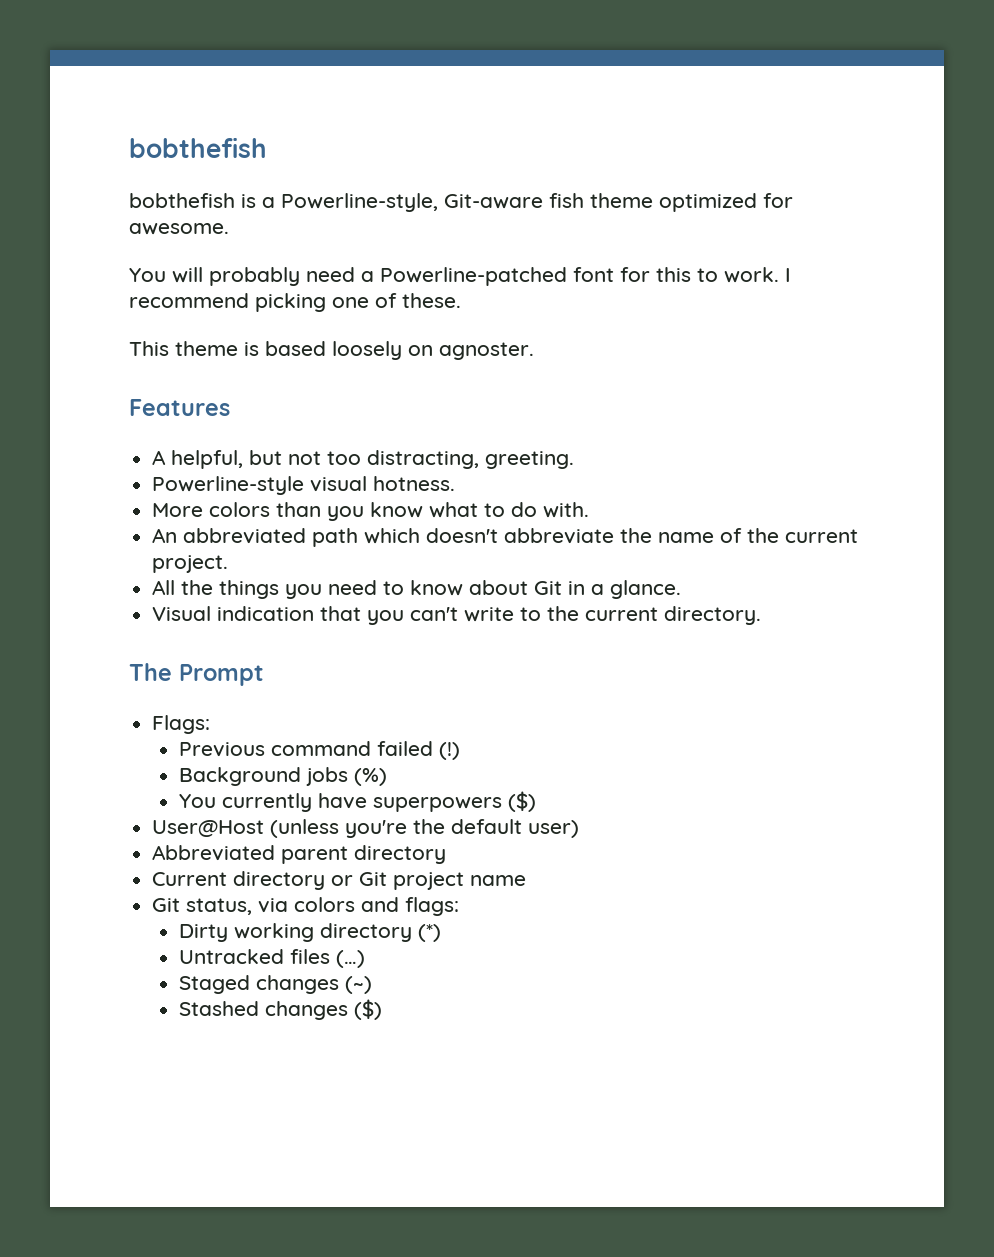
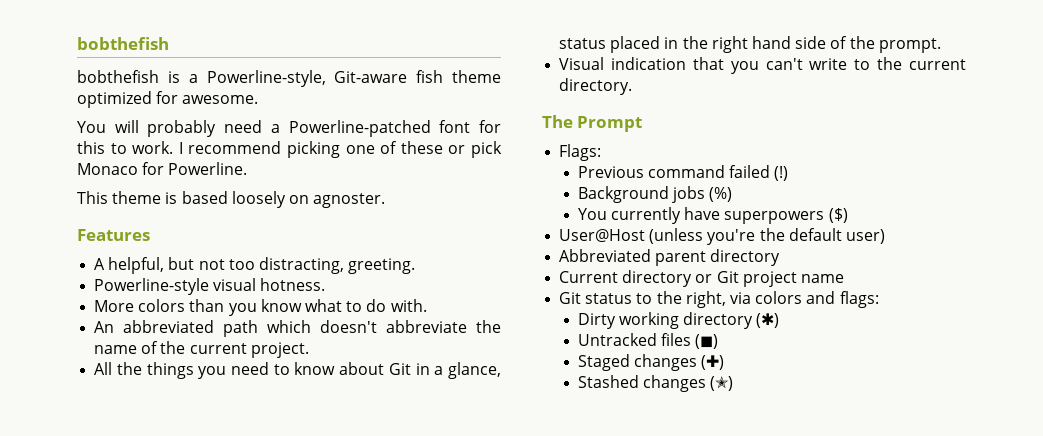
[402,293,461,308] these. -> [400,141,503,158] [77,162,248,175] these or pick Monaco for Powerline.
[610,580,682,599] glance. -> [448,362,502,379] [559,36,941,53] glance, status placed in the right hand side of the prompt.
[186,898,253,915] status, -> [585,291,726,308] status to the right,
[417,924,441,942] (*) -> [756,313,780,328] (✱)
[335,950,365,968] (…) -> [695,334,719,349] (◼)
[344,976,372,994] (~) -> [701,355,725,370] (✚)
[353,999,382,1020] ($) -> [710,376,734,391] (✭)

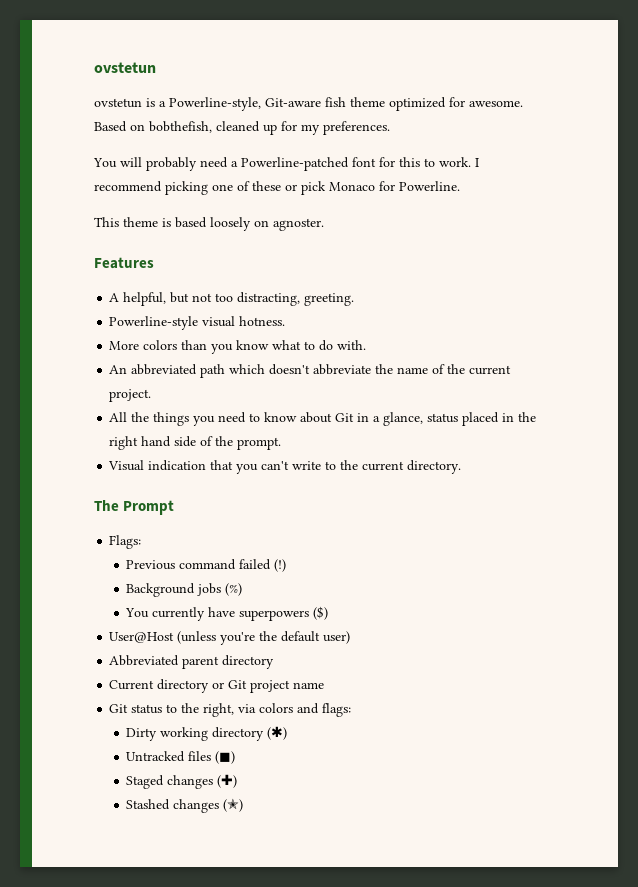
[77,37,169,50] [77,70,159,83] bobthefish // bobthefish -> [94,62,156,73] [94,98,142,108] ovstetun // ovstetun
(259, 99) none -> [94,121,390,135] Based on bobthefish, cleaned up for my preferences.

